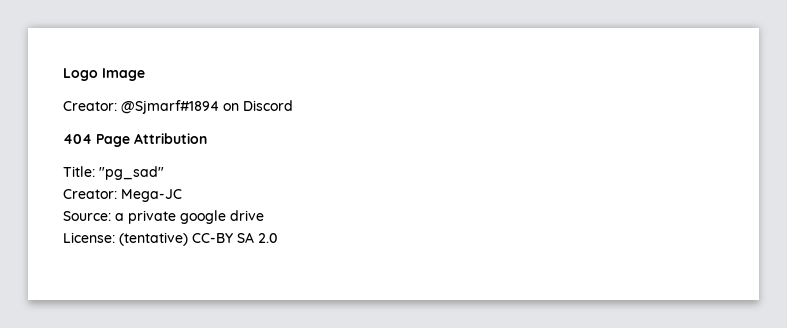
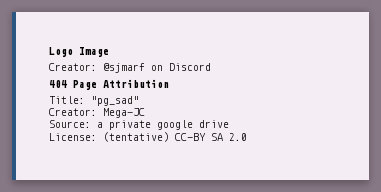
[121,100,219,114] @Sjmarf#1894 -> [103,63,145,73] @sjmarf

